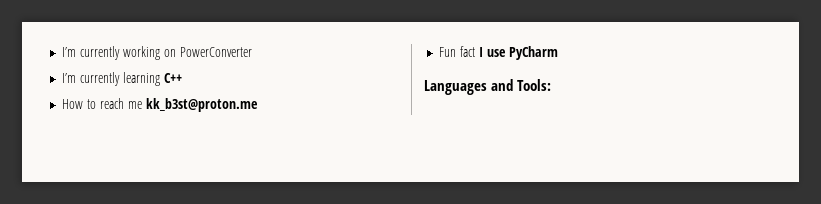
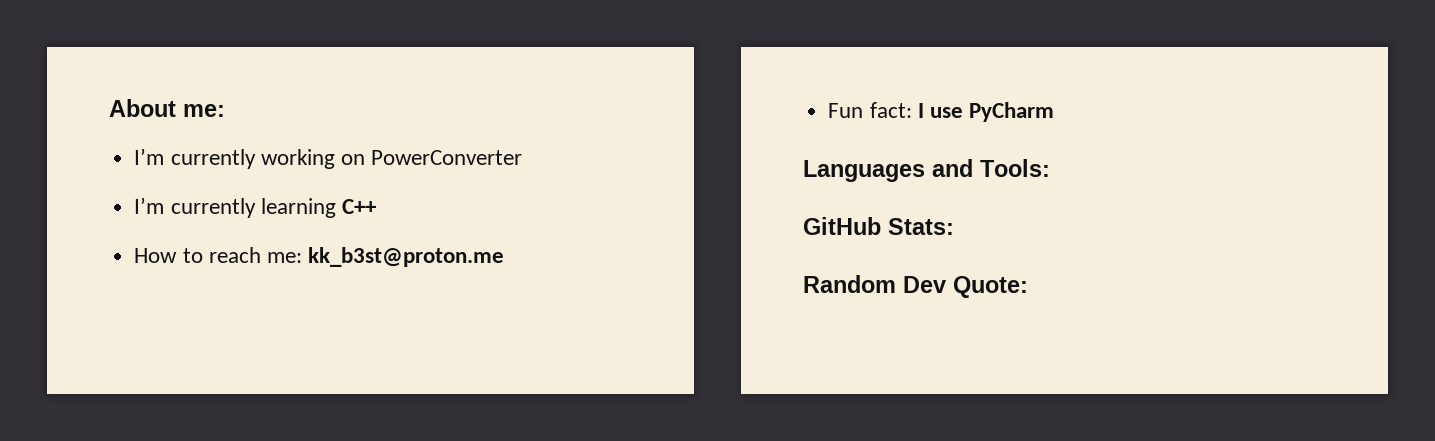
(62, 52) none -> [109,99,225,117] About me: //
[127,101,142,109] me -> [266,252,302,263] me:
[460,46,476,57] fact -> [869,102,912,118] fact:
(551, 85) none -> [803,217,954,235] [803,275,1028,298] // GitHub Stats: // Random Dev Quote:

